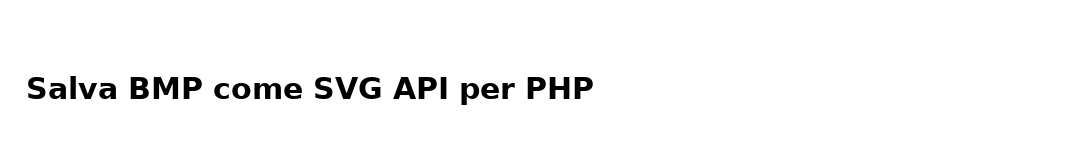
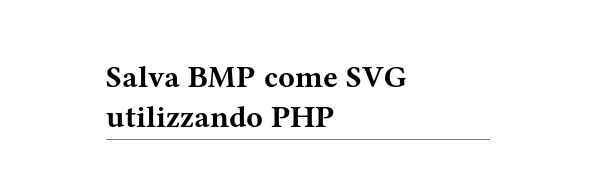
[393,77,515,105] API per -> [106,106,263,128] utilizzando

